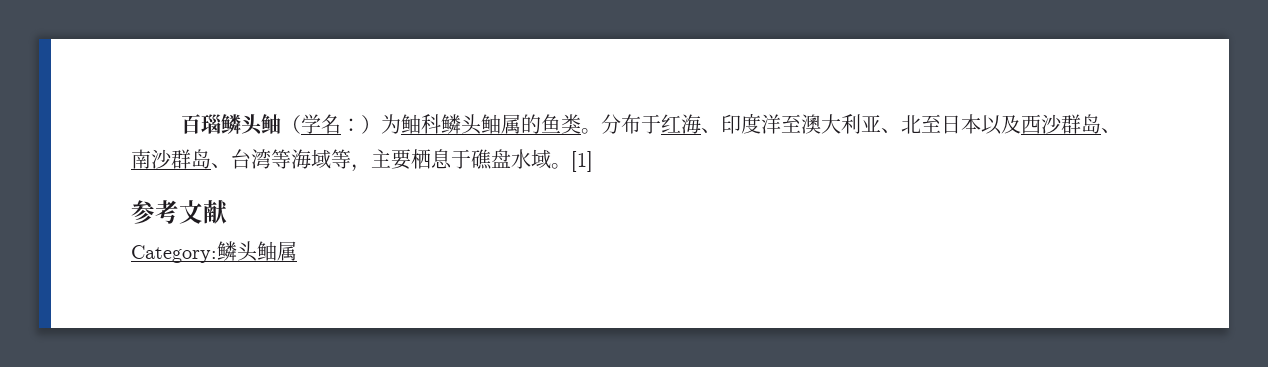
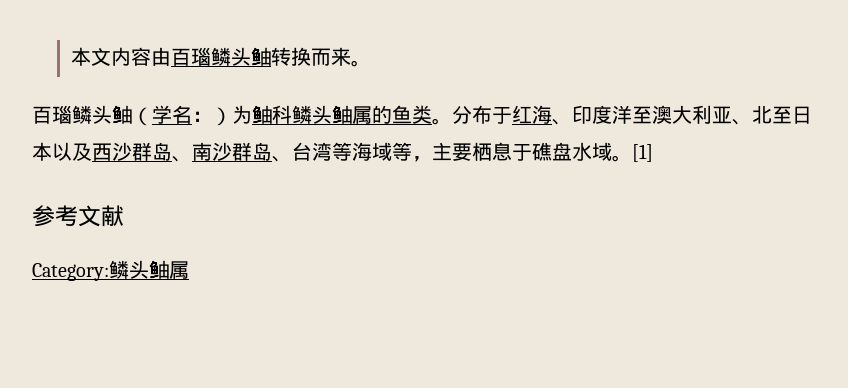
(180, 124) none -> [70,47,371,67] 本文内容由百瑙鳞头鲉转换而来。 //

